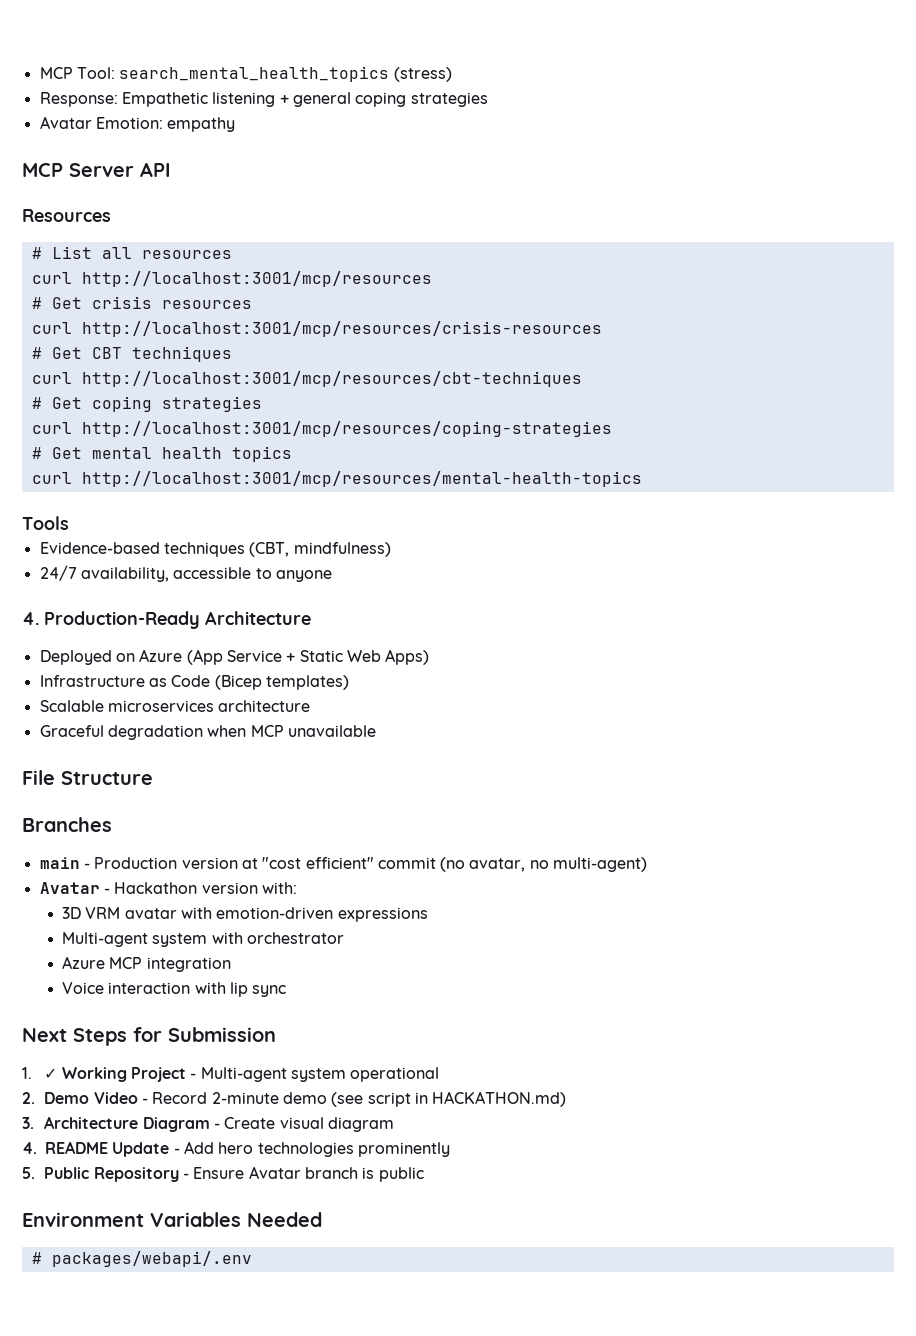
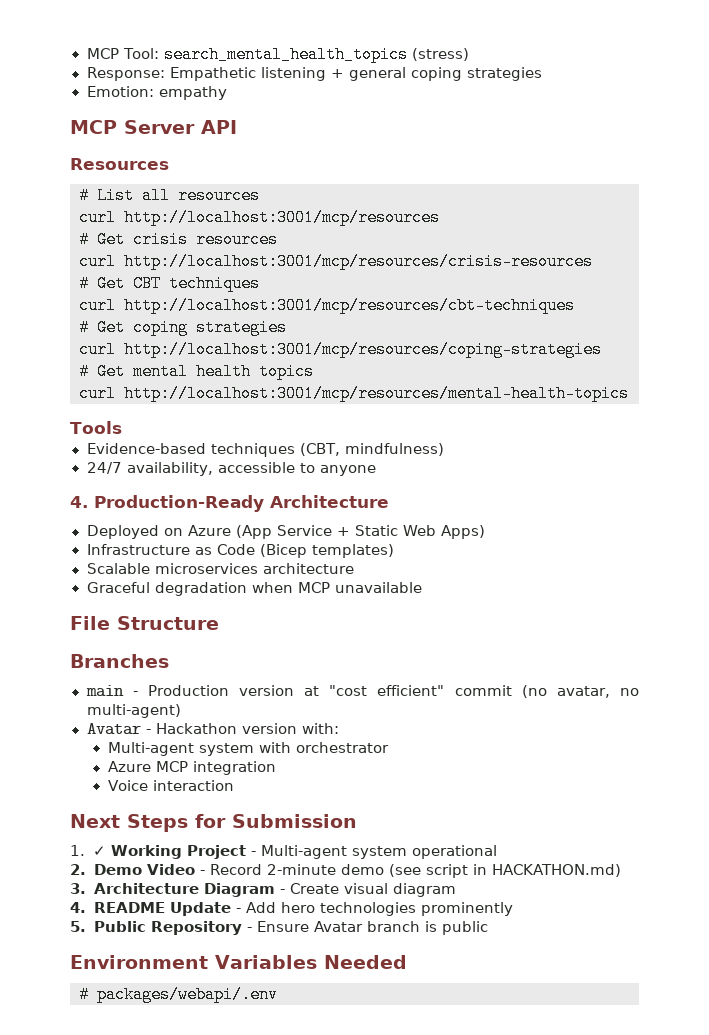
[39,116,92,129] Avatar -> (542, 74) none
[62,907,428,922] // 3D VRM avatar with emotion-driven expressions -> (339, 728) none
[194,982,287,997] with lip sync -> (234, 785) none

